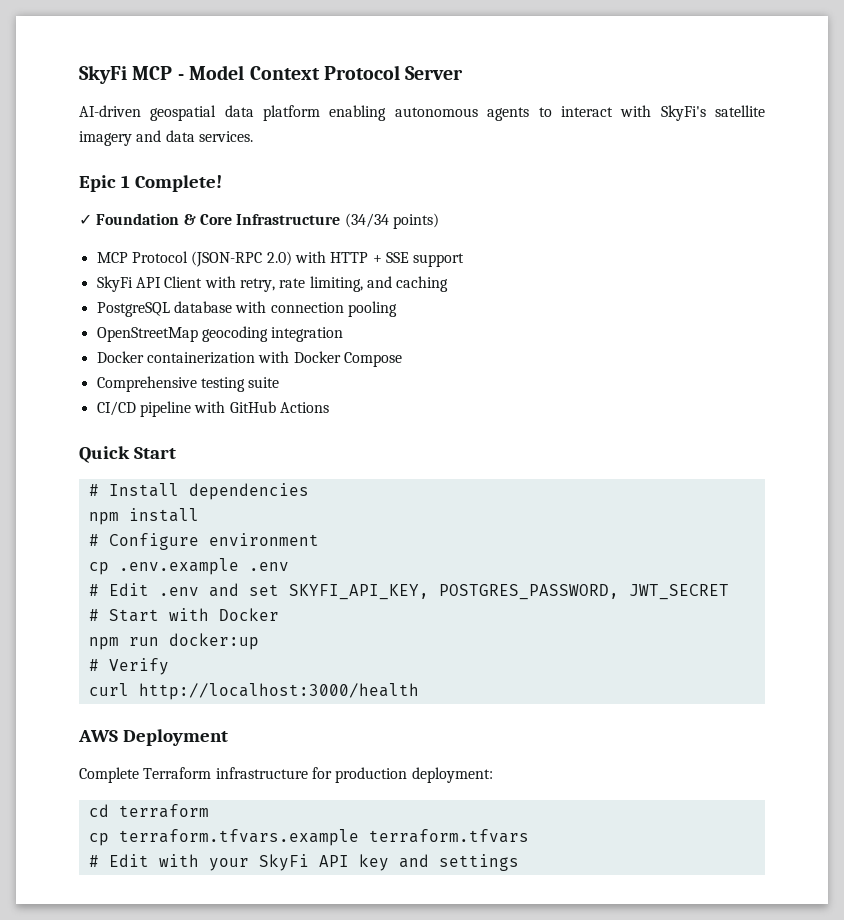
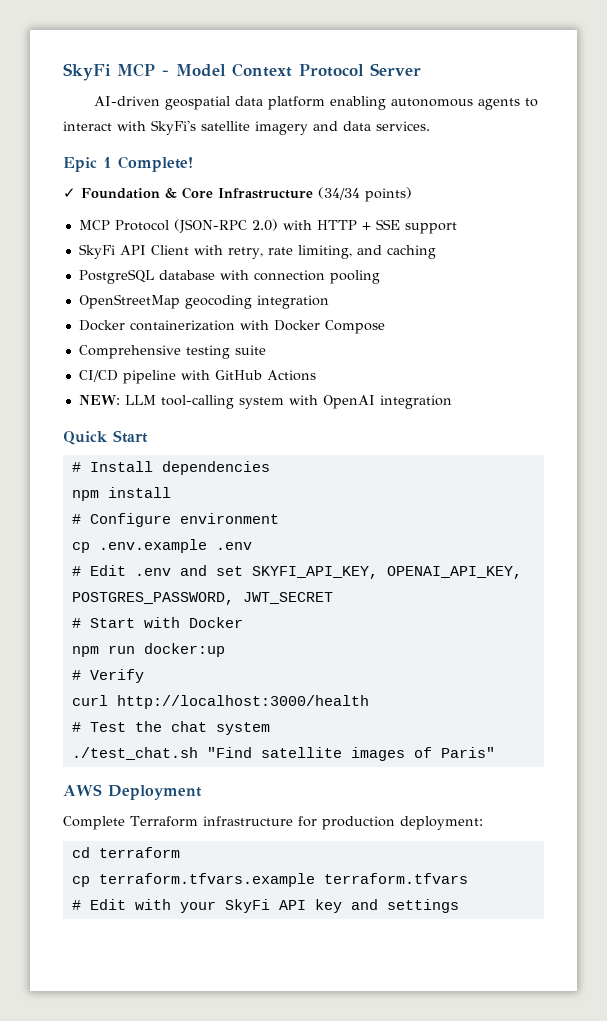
(329, 407) none -> [78,395,452,409] // NEW: LLM tool-calling system with OpenAI integration
(429, 592) none -> [386,566,522,579] OPENAI_API_KEY,
(419, 691) none -> [71,721,270,735] [71,747,495,761] // # Test the chat system // ./test_chat.sh "Find satellite images of Paris"

